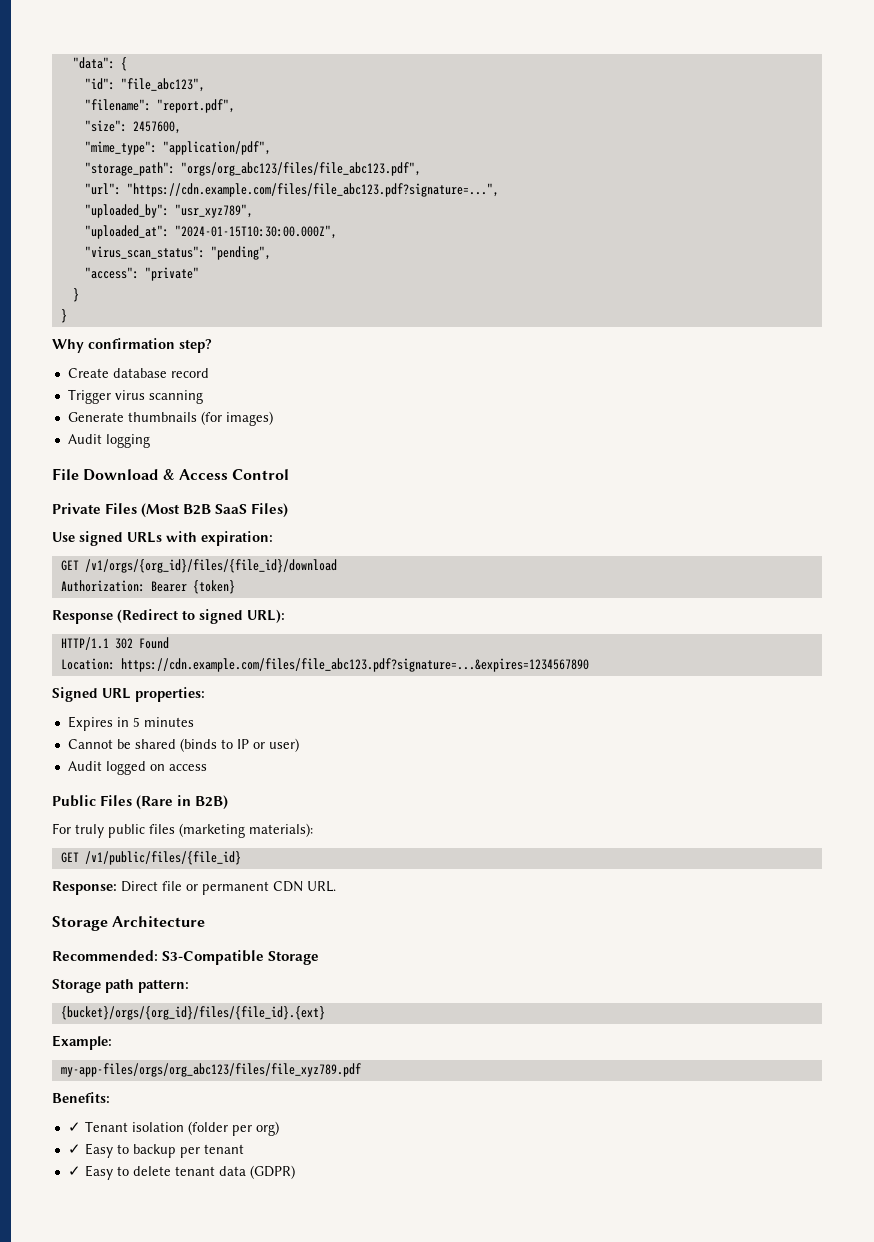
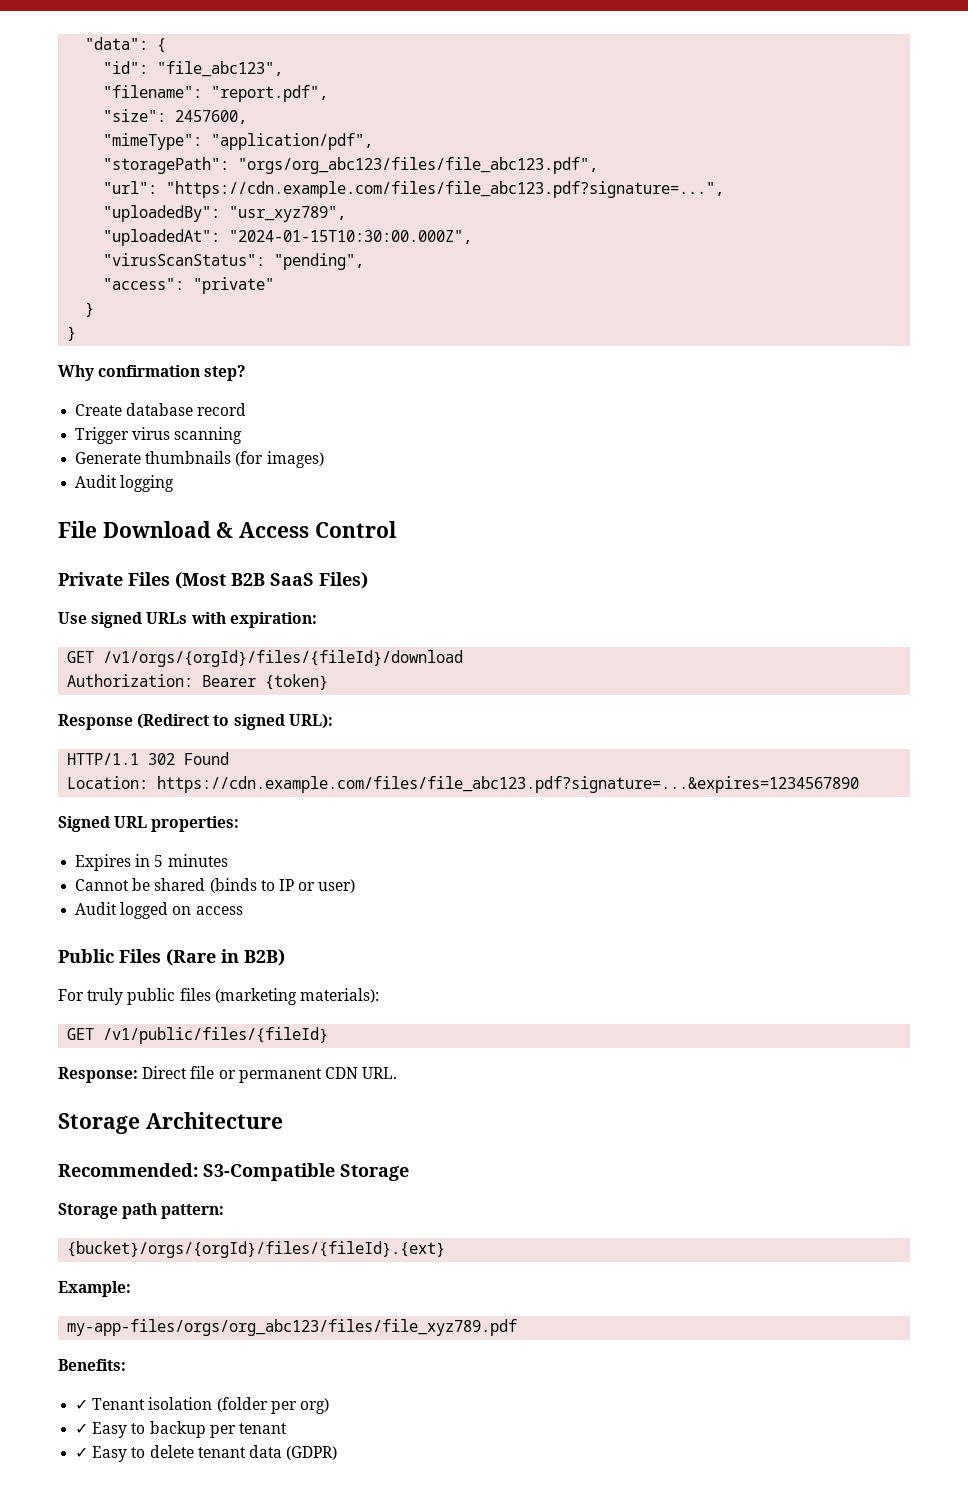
[84,141,157,155] "mime_type": -> [103,133,203,150] "mimeType":
[84,162,175,176] "storage_path": -> [103,157,230,174] "storagePath":
[84,204,169,218] "uploaded_by": -> [103,205,221,222] "uploadedBy":
[84,225,169,239] "uploaded_at": -> [103,229,221,246] "uploadedAt":
[84,246,205,259] "virus_scan_status": -> [103,253,266,266] "virusScanStatus":
[84,559,337,573] /v1/orgs/{org_id}/files/{file_id}/download -> [103,650,464,667] /v1/orgs/{orgId}/files/{fileId}/download
[84,851,241,865] /v1/public/files/{file_id} -> [103,1027,329,1044] /v1/public/files/{fileId}
[60,1006,325,1020] {bucket}/orgs/{org_id}/files/{file_id}.{ext} -> [67,1241,446,1258] {bucket}/orgs/{orgId}/files/{fileId}.{ext}

